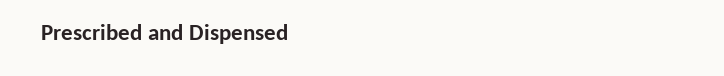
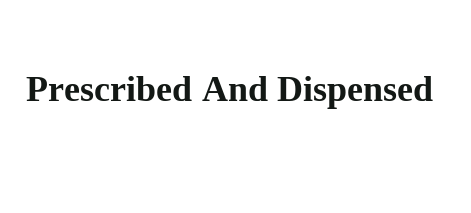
[148,24,184,40] and -> [201,76,268,101] And

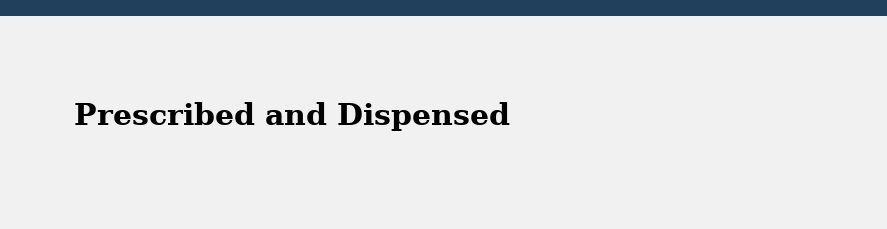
[201,76,268,101] And -> [265,102,327,125] and

